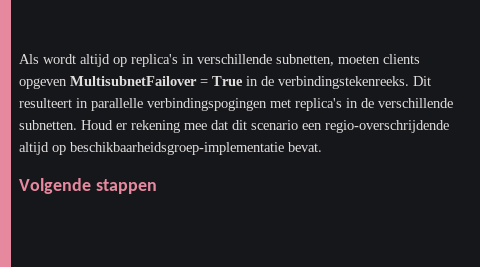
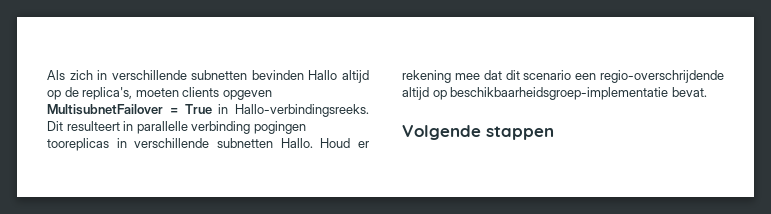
[43,54,334,67] wordt altijd op replica's in verschillende subnetten, -> [69,70,369,83] [47,87,133,100] zich in verschillende subnetten bevinden Hallo altijd op de replica's,
[261,76,409,89] de verbindingstekenreeks. -> [235,104,369,117] Hallo-verbindingsreeks.
[147,98,453,111] [19,120,77,130] verbindingspogingen met replica's in de verschillende subnetten. -> [191,121,306,134] [47,138,313,151] verbinding pogingen tooreplicas in verschillende subnetten Hallo.

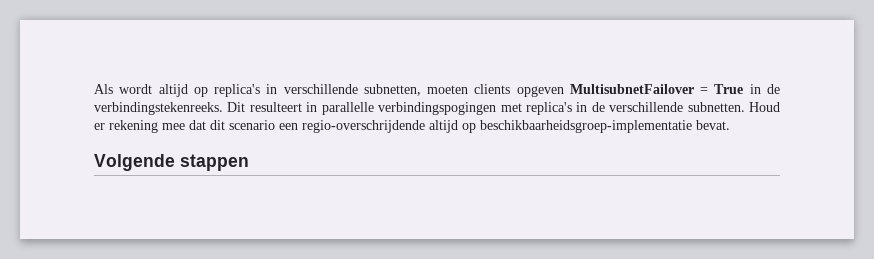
[69,70,369,83] [47,87,133,100] zich in verschillende subnetten bevinden Hallo altijd op de replica's, -> [119,84,421,97] wordt altijd op replica's in verschillende subnetten,
[235,104,369,117] Hallo-verbindingsreeks. -> [766,84,780,94] [94,102,223,115] de verbindingstekenreeks.
[191,121,306,134] [47,138,313,151] verbinding pogingen tooreplicas in verschillende subnetten Hallo. -> [378,102,745,115] verbindingspogingen met replica's in de verschillende subnetten.

